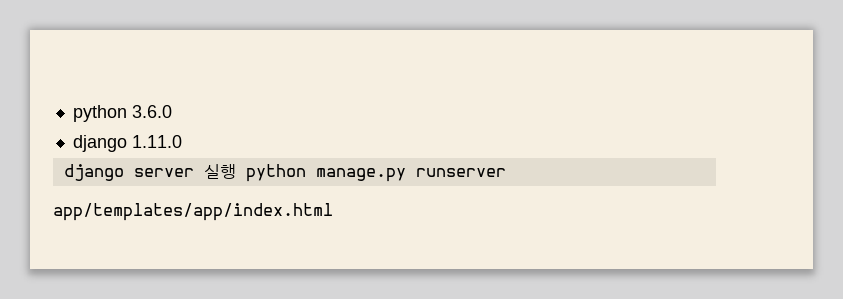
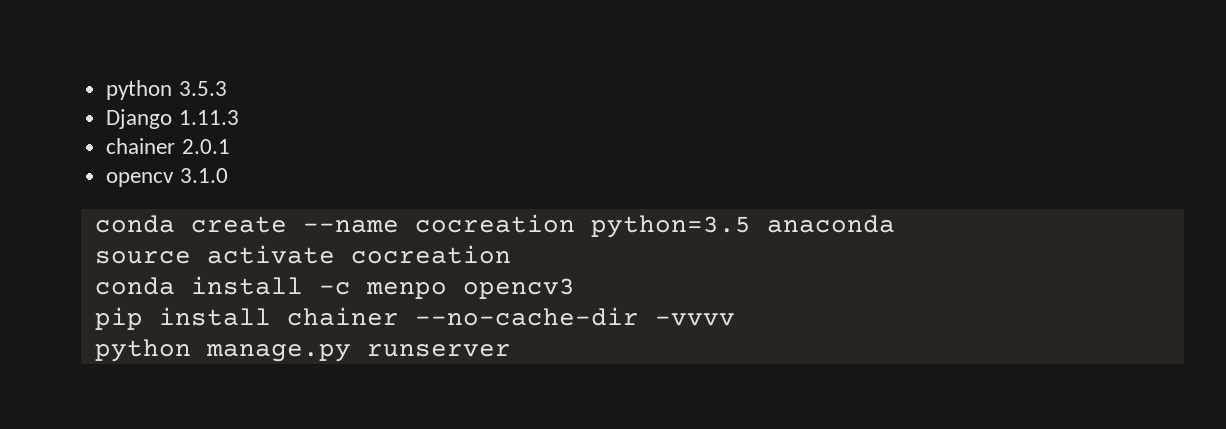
[72,105,172,122] [72,135,182,152] [63,164,236,181] python 3.6.0 // django 1.11.0 // django server 실행 -> [106,80,227,100] [106,109,239,129] [106,138,230,154] [106,168,228,187] [94,214,895,238] [94,245,511,264] [94,276,575,299] [94,307,735,330] python 3.5.3 // Django 1.11.3 // chainer 2.0.1 // opencv 3.1.0 // conda create --name cocreation python=3.5 anaconda // source activate cocreation // conda install -c menpo opencv3 // pip install chainer --no-cache-dir -vvvv //
[53,203,333,221] // app/templates/app/index.html -> (511, 350) none

